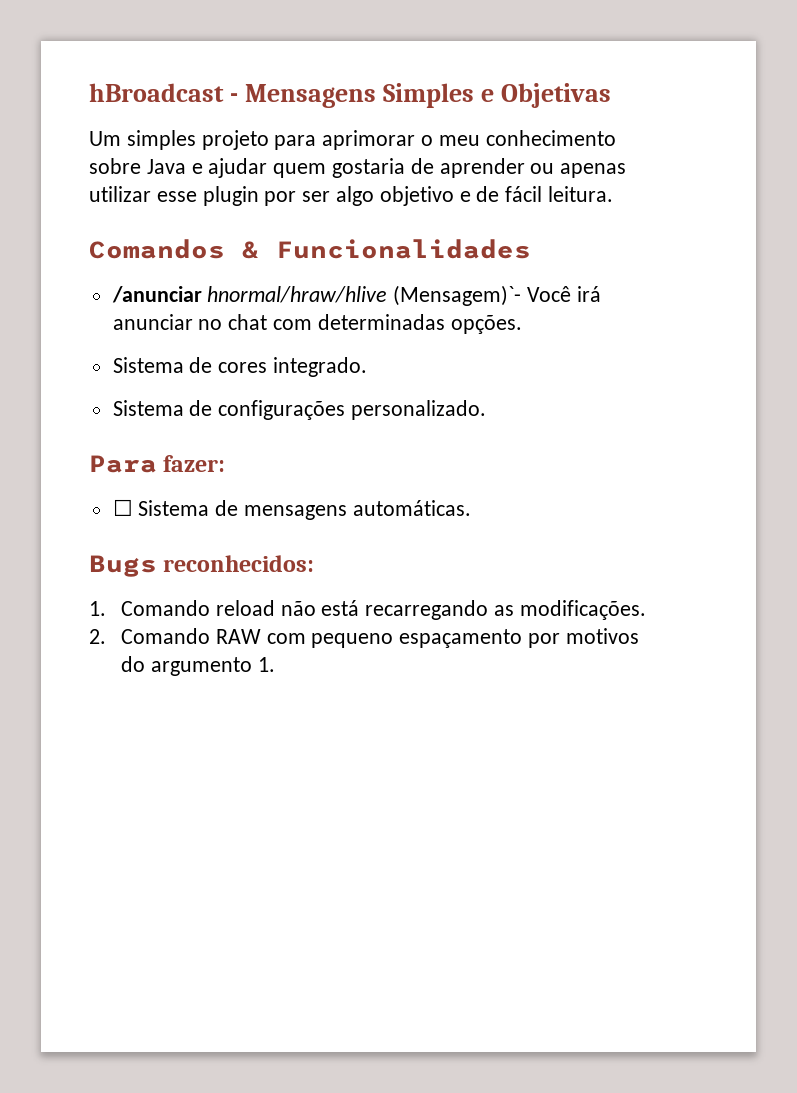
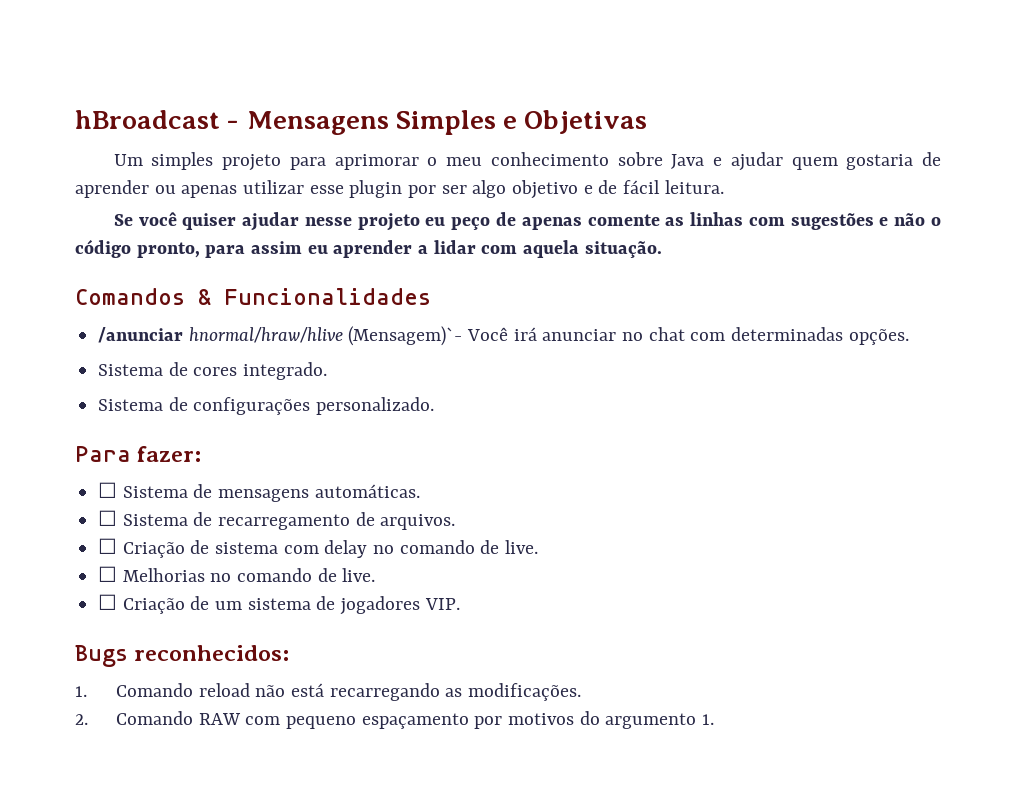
(614, 194) none -> [113,212,942,231] [75,239,662,258] // Se você quiser ajudar nesse projeto eu peço de apenas comente as linhas com sugestões e não o código pronto, para assim eu aprender a lidar com aquela situação.
(471, 508) none -> [98,510,456,530] [98,538,539,558] [98,566,376,582] [98,594,460,615] // ☐ Sistema de recarregamento de arquivos. // ☐ Criação de sistema com delay no comando de live. // ☐ Melhorias no comando de live. // ☐ Criação de um sistema de jogadores VIP.

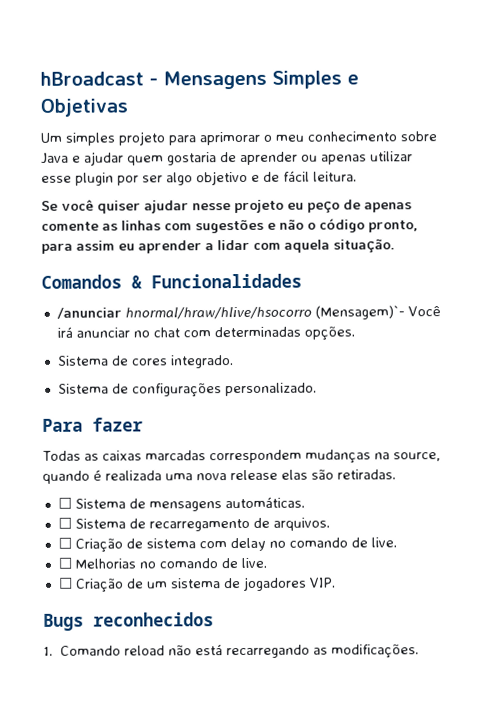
[188,327,343,343] hnormal/hraw/hlive -> [124,306,312,320] hnormal/hraw/hlive/hsocorro
[137,446,202,462] fazer: -> [92,417,143,432] [42,449,441,464] [42,469,396,484] fazer // Todas as caixas marcadas correspondem mudanças na source, quando é realizada uma nova release elas são retiradas.
[134,645,290,661] reconhecidos: -> [93,612,214,627] reconhecidos
[75,711,714,729] // 2. Comando RAW com pequeno espaçamento por motivos do argumento 1. -> (420, 651) none

